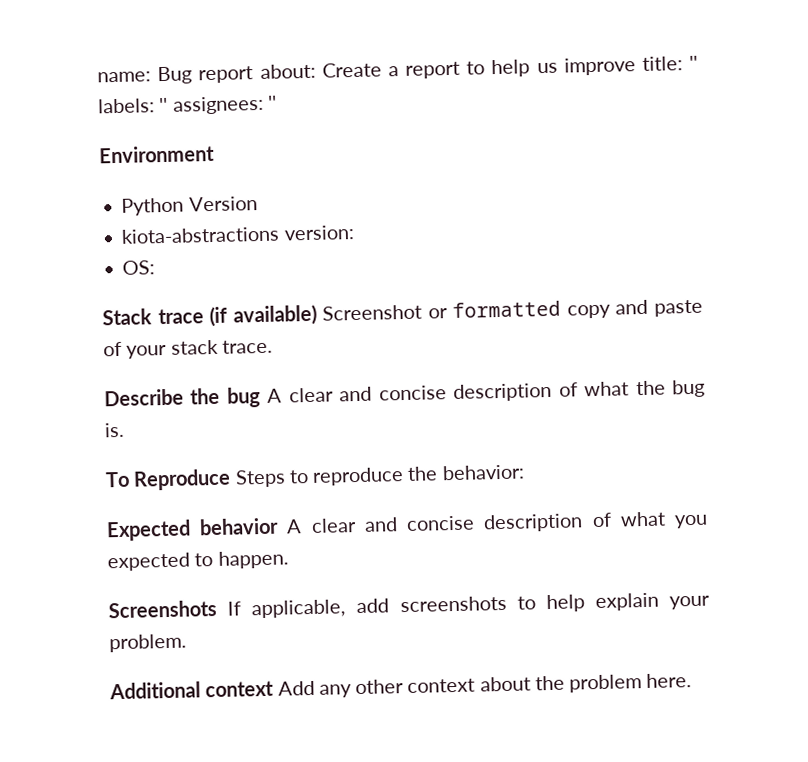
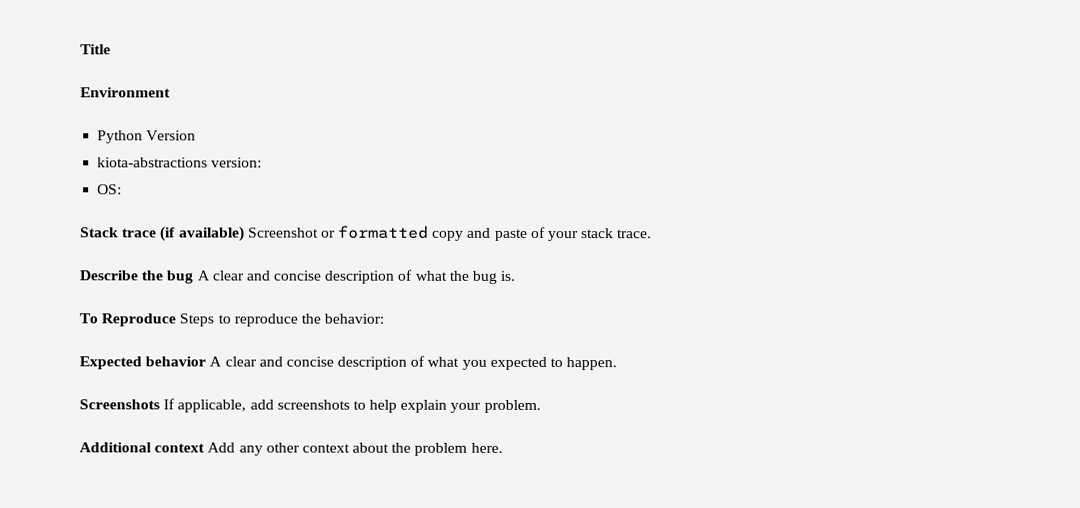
[97,55,698,85] [98,95,277,115] name: Bug report about: Create a report to help us improve title: '' labels: '' assignees: '' -> [80,44,111,55] Title

